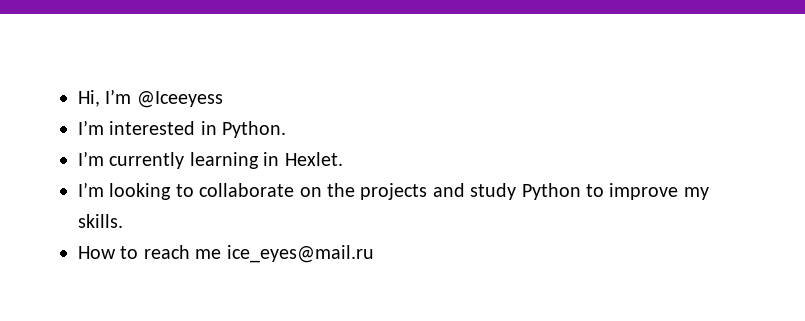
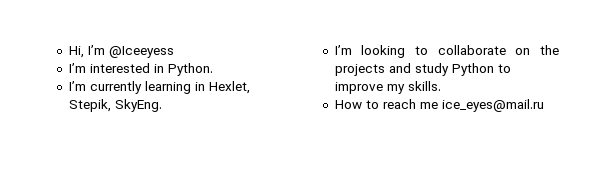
[284,152,343,166] Hexlet. -> [208,81,250,94] [68,99,162,112] Hexlet, Stepik, SkyEng.

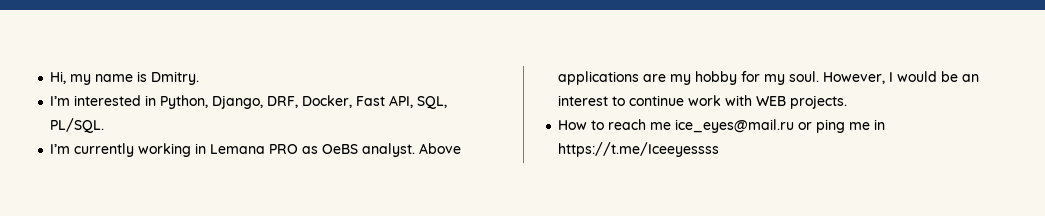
[87,45,174,58] I’m @Iceeyess -> [70,71,200,85] my name is Dmitry.
[167,63,213,76] [68,81,250,94] [68,99,162,112] [334,45,559,58] [334,63,511,76] [334,81,441,94] Python. // I’m currently learning in Hexlet, Stepik, SkyEng. // I’m looking to collaborate on the projects and study Python to improve my skills. -> [160,95,448,109] [50,118,105,133] [50,143,462,157] [558,71,980,85] [558,95,848,109] Python, Django, DRF, Docker, Fast API, SQL, PL/SQL. // I’m currently working in Lemana PRO as OeBS analyst. Above applications are my hobby for my soul. However, I would be an interest to continue work with WEB projects.
(544, 105) none -> [798,119,886,133] [558,142,720,157] or ping me in https://t.me/Iceeyessss

